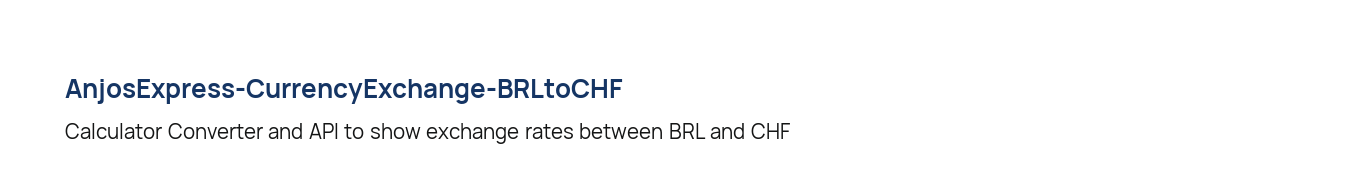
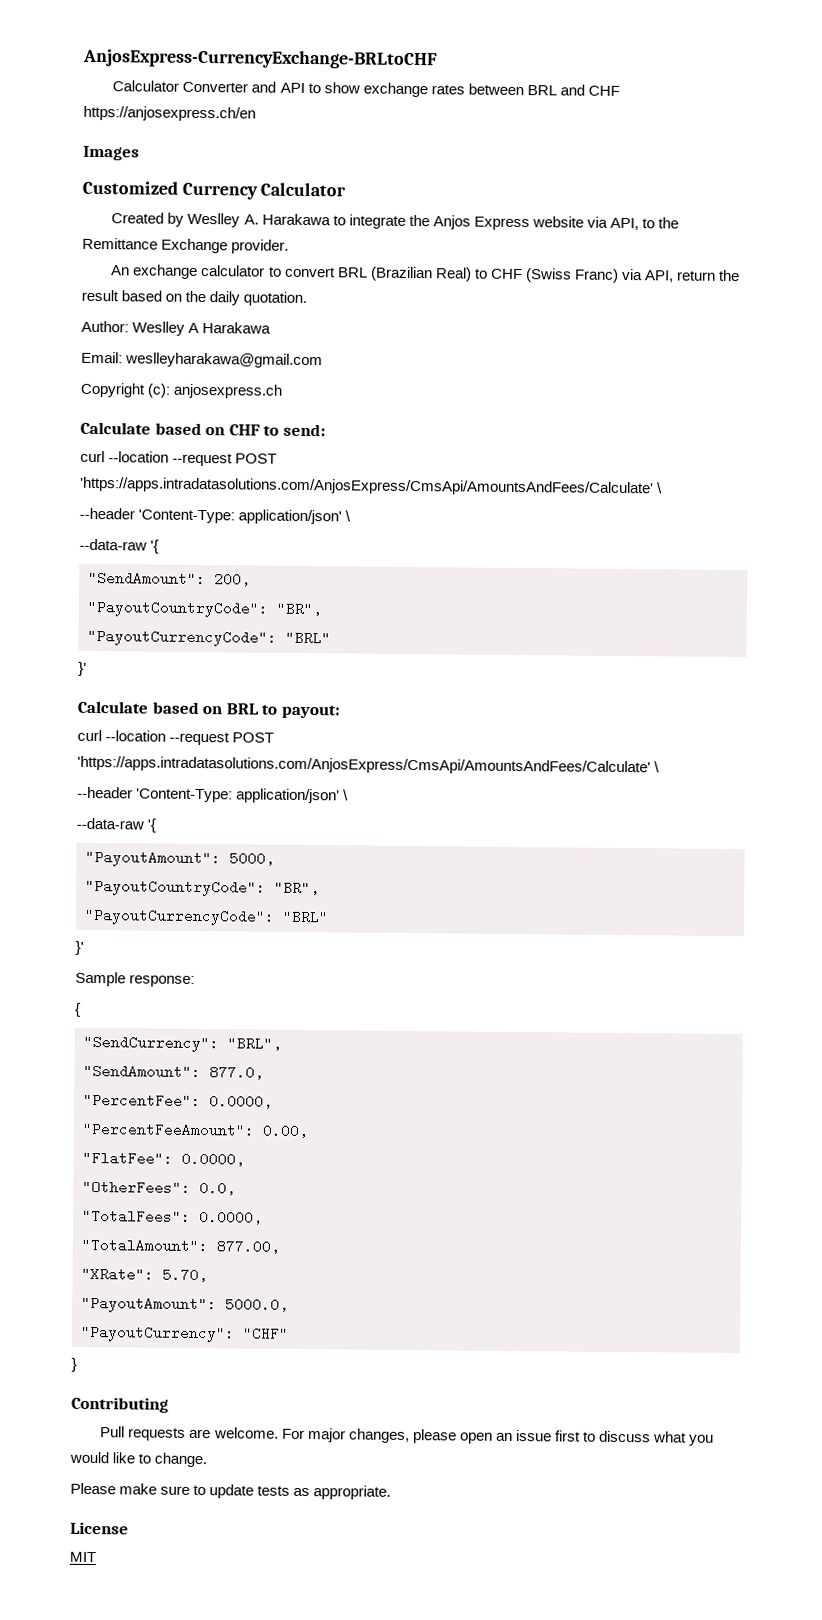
(790, 131) none -> [83,105,256,122] [83,145,140,161] [82,180,347,200] [111,212,680,231] [82,237,290,254] [111,264,741,283] [81,289,308,307] [81,320,272,336] [81,351,324,369] [80,382,284,399] [80,421,326,437] [80,450,278,467] [79,476,664,497] [79,507,352,525] [79,538,160,554] [88,570,251,587] [87,599,322,618] [87,628,331,647] [78,661,87,676] [77,700,340,719] [77,729,275,746] [77,755,661,776] [77,786,350,804] [76,817,157,833] [85,849,275,868] [85,878,320,897] [84,907,329,926] [75,940,84,955] [75,971,196,987] [75,1002,81,1017] [83,1034,282,1053] [83,1063,264,1080] [83,1092,273,1109] [82,1121,309,1139] [82,1150,245,1167] [82,1179,236,1196] [82,1208,263,1225] [81,1237,280,1254] [81,1266,208,1283] [81,1295,289,1314] [80,1324,289,1343] [71,1357,77,1372] [71,1396,169,1413] [100,1426,715,1446] [69,1451,208,1468] [70,1482,392,1500] [70,1521,129,1535] [69,1551,96,1563] https://anjosexpress.ch/en // Images // Customized Currency Calculator // Created by Weslley A. Harakawa to integrate the Anjos Express website via API, to the Remittance Exchange provider. // An exchange calculator to convert BRL (Brazilian Real) to CHF (Swiss Franc) via API, return the result based on the daily quotation. // Author: Weslley A Harakawa // Email: weslleyharakawa@gmail.com // Copyright (c): anjosexpress.ch // Calculate based on CHF to send: // curl --location --request POST 'https://apps.intradatasolutions.com/AnjosExpress/CmsApi/AmountsAndFees/Calculate' \ // --header 'Content-Type: application/json' \ // --data-raw '{ // "SendAmount": 200, // "PayoutCountryCode": "BR", // "PayoutCurrencyCode": "BRL" // }' // Calculate based on BRL to payout: // curl --location --request POST 'https://apps.intradatasolutions.com/AnjosExpress/CmsApi/AmountsAndFees/Calculate' \ // --header 'Content-Type: application/json' \ // --data-raw '{ // "PayoutAmount": 5000, // "PayoutCountryCode": "BR", // "PayoutCurrencyCode": "BRL" // }' // Sample response: // { // "SendCurrency": "BRL", // "SendAmount": 877.0, // "PercentFee": 0.0000, // "PercentFeeAmount": 0.00, // "FlatFee": 0.0000, // "OtherFees": 0.0, // "TotalFees": 0.0000, // "TotalAmount": 877.00, // "XRate": 5.70, // "PayoutAmount": 5000.0, // "PayoutCurrency": "CHF" // } // Contributing // Pull requests are welcome. For major changes, please open an issue first to discuss what you would like to change. // Please make sure to update tests as appropriate. // License // MIT

